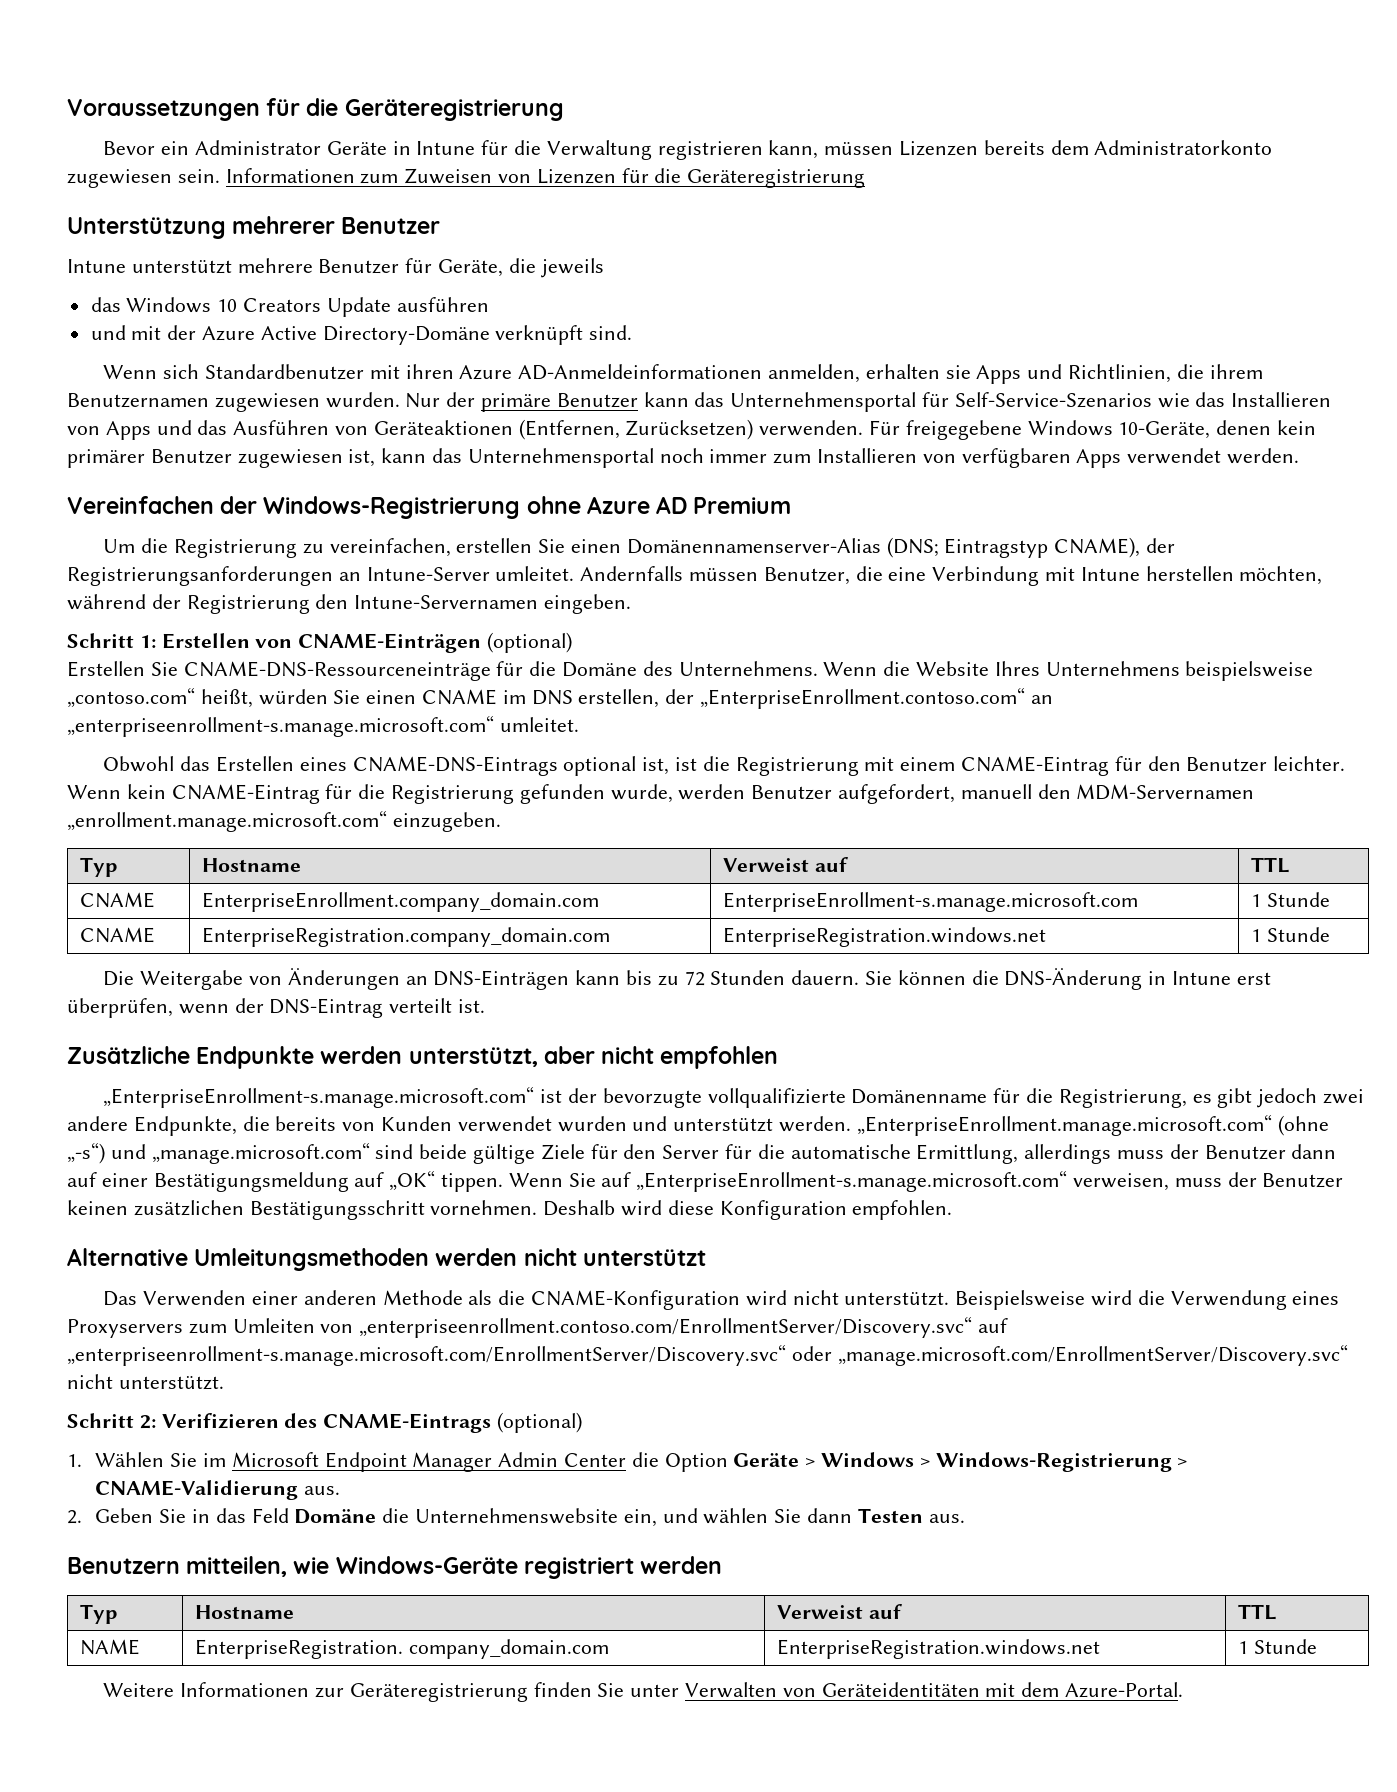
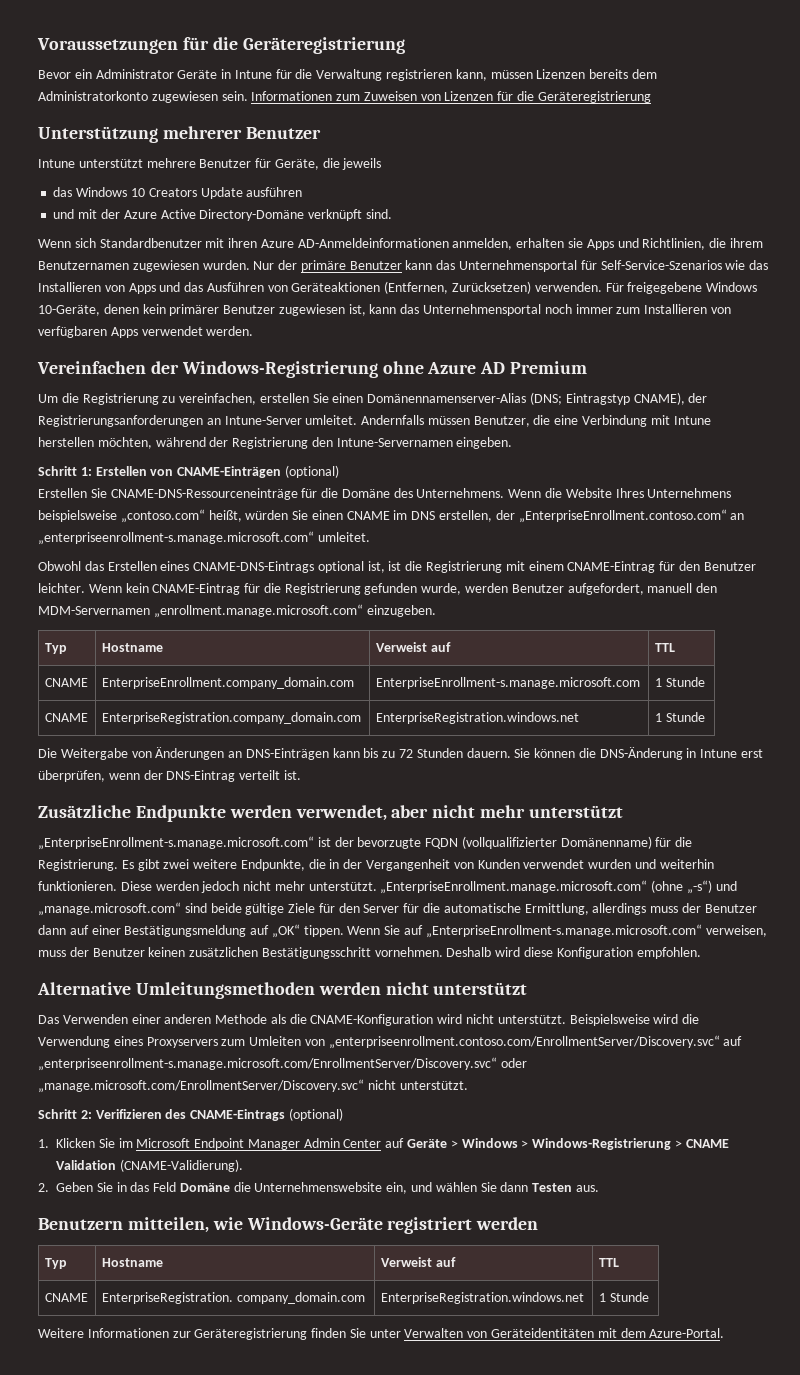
[408,1047,538,1067] unterstützt, -> [295,805,387,821] verwendet,
[660,1046,779,1069] empfohlen -> [480,805,624,818] mehr unterstützt
[707,1088,1364,1108] [67,1116,337,1136] vollqualifizierte Domänenname für die Registrierung, es gibt jedoch zwei andere Endpunkte, die bereits -> [425,836,693,849] [38,859,451,871] FQDN (vollqualifizierter Domänenname) für die Registrierung. Es gibt zwei weitere Endpunkte, die in der Vergangenheit
[673,1116,852,1132] unterstützt werden. -> [659,859,714,869] [38,881,377,893] weiterhin funktionieren. Diese werden jedoch nicht mehr unterstützt.
[95,1452,165,1467] Wählen -> [56,1138,95,1148] Klicken
[631,1452,728,1472] die Option -> [385,1138,405,1148] auf
[95,1480,341,1500] CNAME-Validierung aus. -> [685,1139,729,1148] [56,1159,243,1172] CNAME Validation (CNAME-Validierung).
[80,1639,141,1655] NAME -> [44,1293,88,1302] CNAME

